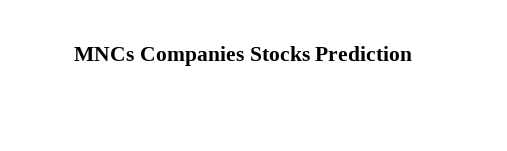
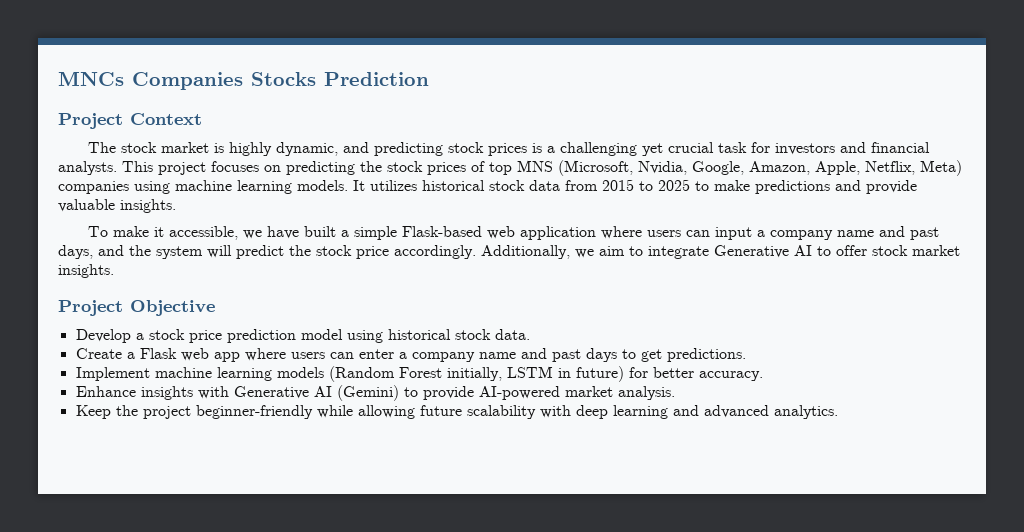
(413, 53) none -> [58,113,202,129] [88,142,931,156] [58,160,962,176] [58,179,917,194] [58,199,176,213] [88,226,940,240] [58,245,960,259] [58,264,114,278] [58,300,215,316] [75,329,530,343] [75,348,746,362] [75,366,763,382] [75,385,675,401] [75,405,838,419] // Project Context // The stock market is highly dynamic, and predicting stock prices is a challenging yet crucial task for investors and financial analysts. This project focuses on predicting the stock prices of top MNS (Microsoft, Nvidia, Google, Amazon, Apple, Netflix, Meta) companies using machine learning models. It utilizes historical stock data from 2015 to 2025 to make predictions and provide valuable insights. // To make it accessible, we have built a simple Flask-based web application where users can input a company name and past days, and the system will predict the stock price accordingly. Additionally, we aim to integrate Generative AI to offer stock market insights. // Project Objective // Develop a stock price prediction model using historical stock data. // Create a Flask web app where users can enter a company name and past days to get predictions. // Implement machine learning models (Random Forest initially, LSTM in future) for better accuracy. // Enhance insights with Generative AI (Gemini) to provide AI-powered market analysis. // Keep the project beginner-friendly while allowing future scalability with deep learning and advanced analytics.

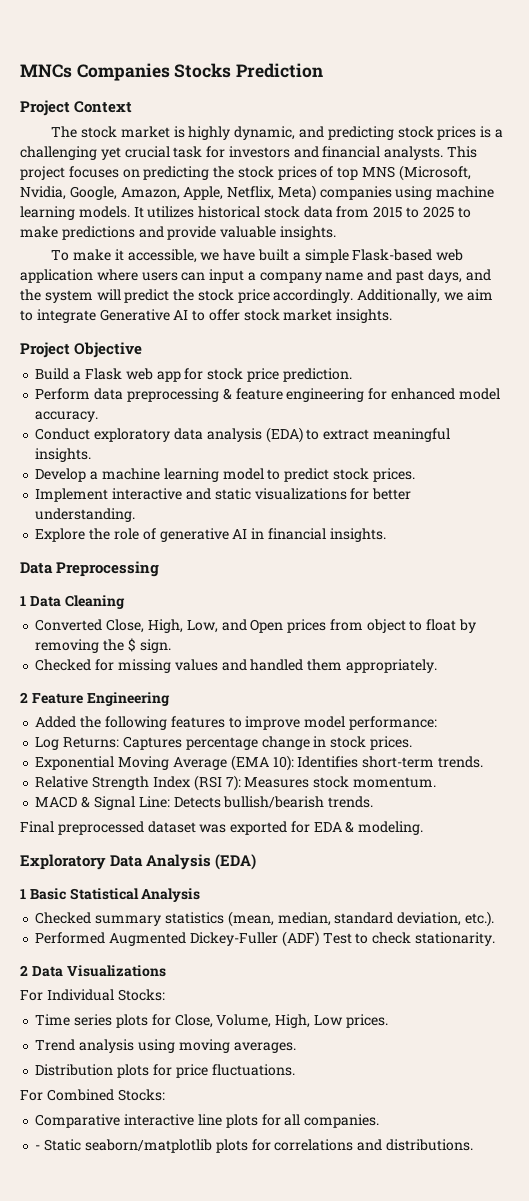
[75,329,530,343] [75,348,746,362] [75,366,763,382] [75,385,675,401] [75,405,838,419] Develop a stock price prediction model using historical stock data. // Create a Flask web app where users can enter a company name and past days to get predictions. // Implement machine learning models (Random Forest initially, LSTM in future) for better accuracy. // Enhance insights with Generative AI (Gemini) to provide AI-powered market analysis. // Keep the project beginner-friendly while allowing future scalability with deep learning and advanced analytics. -> [35,368,352,382] [35,388,500,402] [35,411,99,422] [35,427,450,443] [35,448,92,462] [35,468,415,482] [35,488,412,502] [35,508,136,522] [35,528,386,542] [20,561,160,577] [20,595,125,609] [35,619,476,633] [35,638,171,653] [35,659,437,673] [20,692,170,706] [35,716,437,730] [35,736,412,750] [35,755,483,771] [35,775,436,791] [35,796,374,810] [20,821,424,835] [20,854,257,870] [20,888,201,902] [35,911,494,927] [35,931,495,947] [20,965,166,977] [20,989,165,1001] [35,1014,388,1028] [35,1039,296,1053] [35,1064,295,1078] [20,1089,165,1101] [35,1114,380,1128] [35,1139,473,1153] Build a Flask web app for stock price prediction. // Perform data preprocessing & feature engineering for enhanced model accuracy. // Conduct exploratory data analysis (EDA) to extract meaningful insights. // Develop a machine learning model to predict stock prices. // Implement interactive and static visualizations for better understanding. // Explore the role of generative AI in financial insights. // Data Preprocessing // 1 Data Cleaning // Converted Close, High, Low, and Open prices from object to float by removing the $ sign. // Checked for missing values and handled them appropriately. // 2 Feature Engineering // Added the following features to improve model performance: // Log Returns: Captures percentage change in stock prices. // Exponential Moving Average (EMA 10): Identifies short-term trends. // Relative Strength Index (RSI 7): Measures stock momentum. // MACD & Signal Line: Detects bullish/bearish trends. // Final preprocessed dataset was exported for EDA & modeling. // Exploratory Data Analysis (EDA) // 1 Basic Statistical Analysis // Checked summary statistics (mean, median, standard deviation, etc.). // Performed Augmented Dickey-Fuller (ADF) Test to check stationarity. // 2 Data Visualizations // For Individual Stocks: // Time series plots for Close, Volume, High, Low prices. // Trend analysis using moving averages. // Distribution plots for price fluctuations. // For Combined Stocks: // Comparative interactive line plots for all companies. // - Static seaborn/matplotlib plots for correlations and distributions.

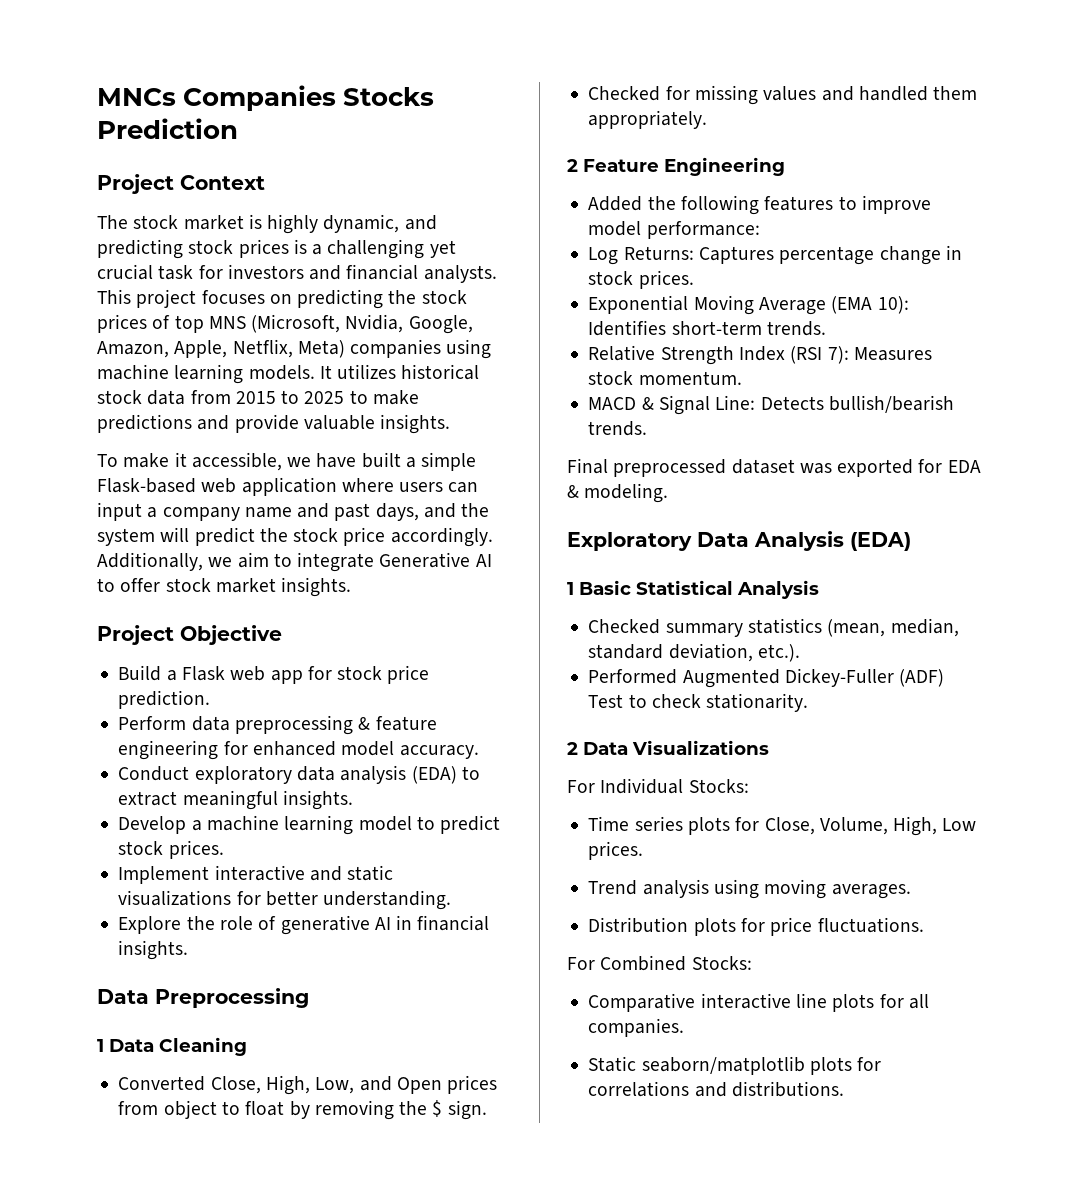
[35,1145,41,1150] - -> (685, 1027) none

